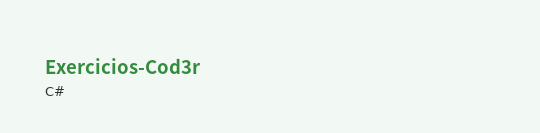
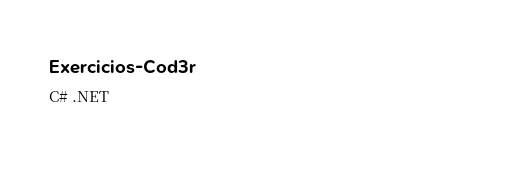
(65, 91) none -> [72,91,110,102] .NET

